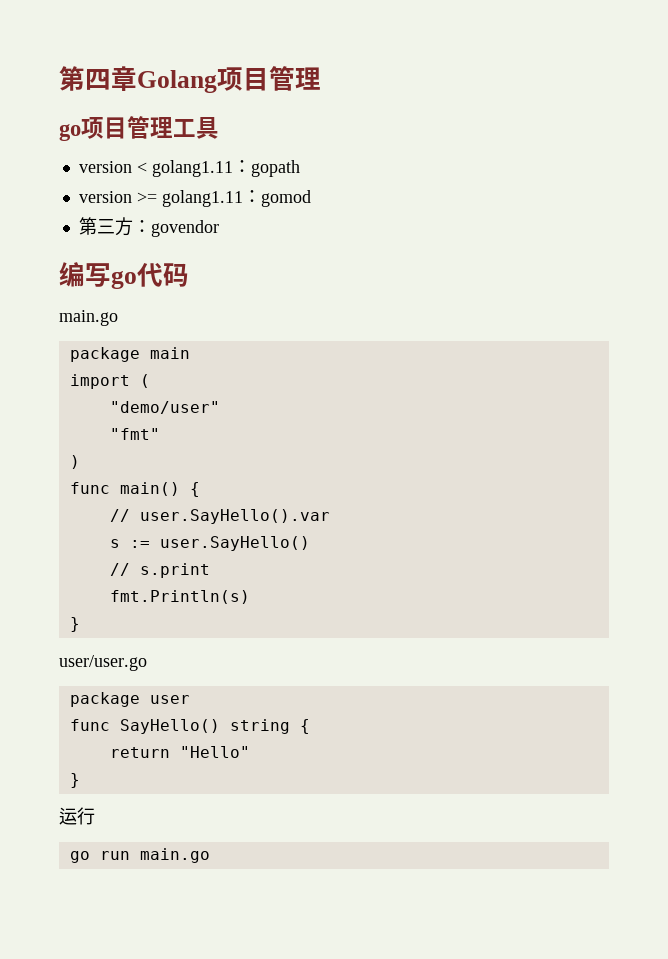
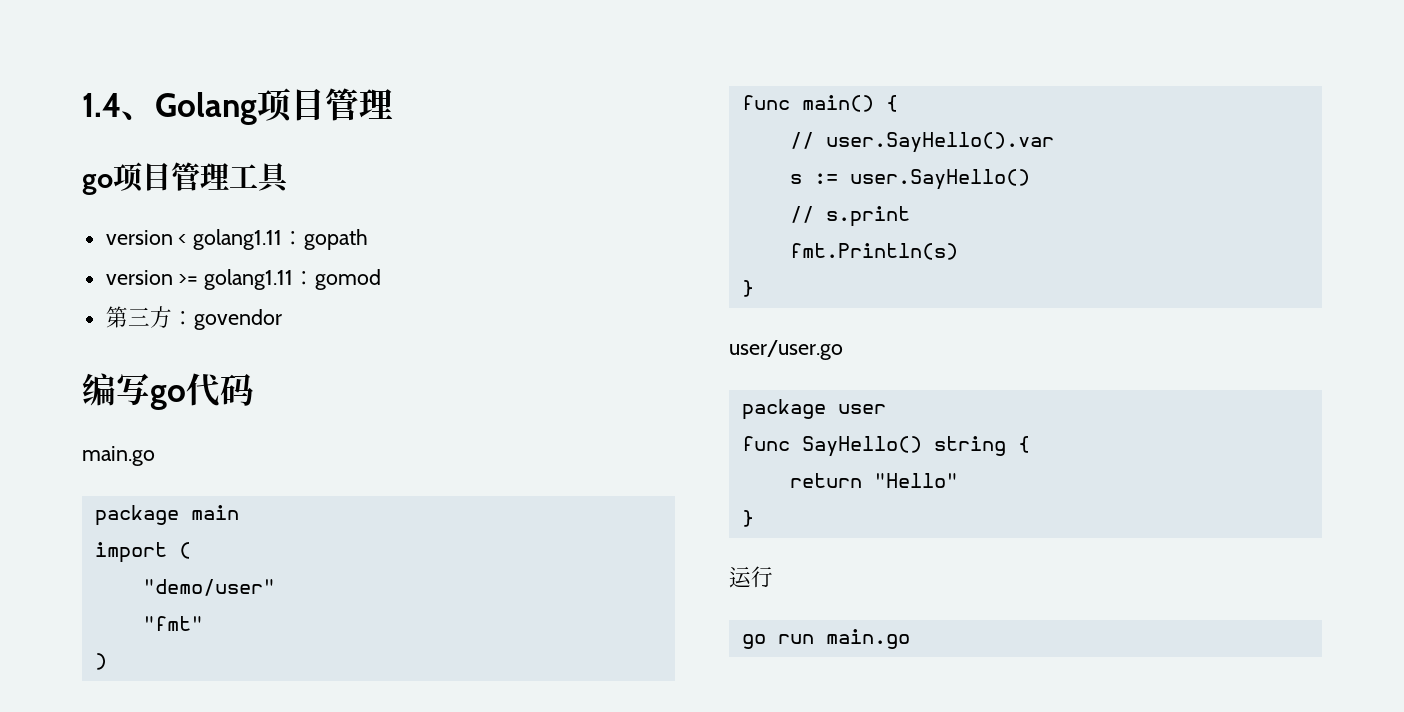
[59,66,137,91] 第四章 -> [82,93,155,120] 1.4、

